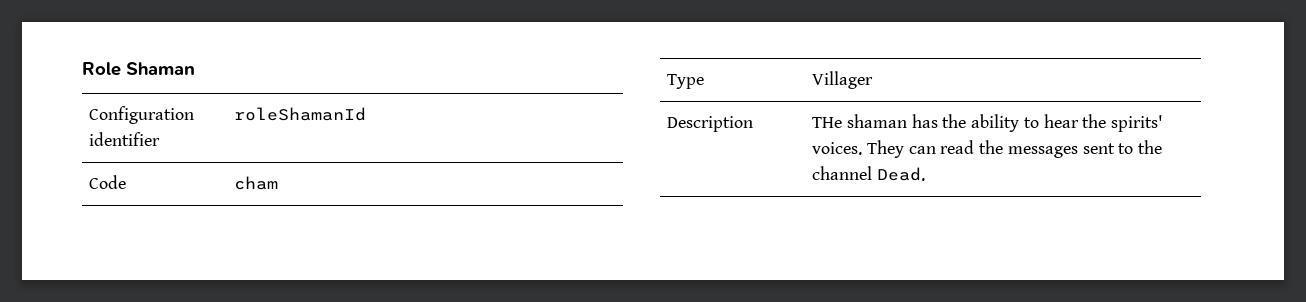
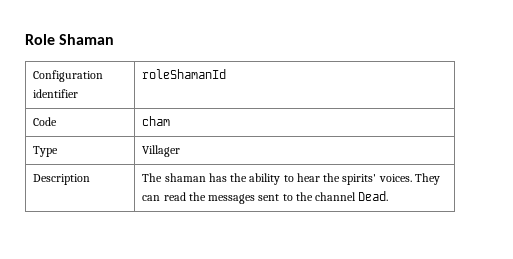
[812,117,843,128] THe -> [142,173,163,182] The

